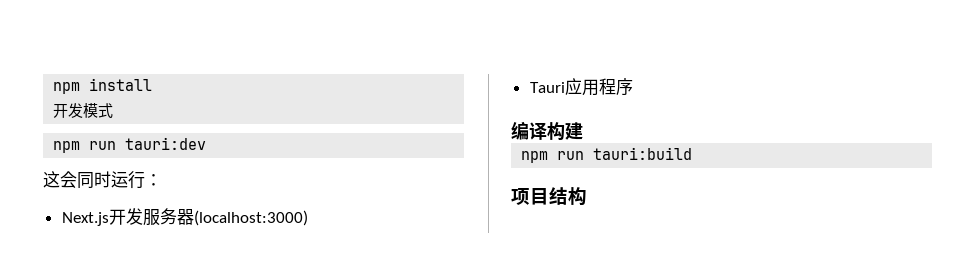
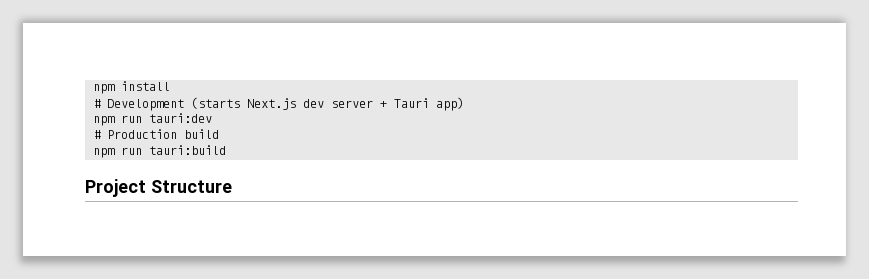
[53,103,114,118] [53,137,207,153] [43,171,162,189] [61,208,308,226] [529,78,633,96] [511,121,583,141] 开发模式 // npm run tauri:dev // 这会同时运行： // Next.js开发服务器(localhost:3000) // Tauri应用程序 // 编译构建 -> [92,97,464,111] [92,113,212,126] [92,129,219,139] # Development (starts Next.js dev server + Tauri app) // npm run tauri:dev // # Production build
[511,187,587,206] 项目结构 -> [85,179,232,197] Project Structure

